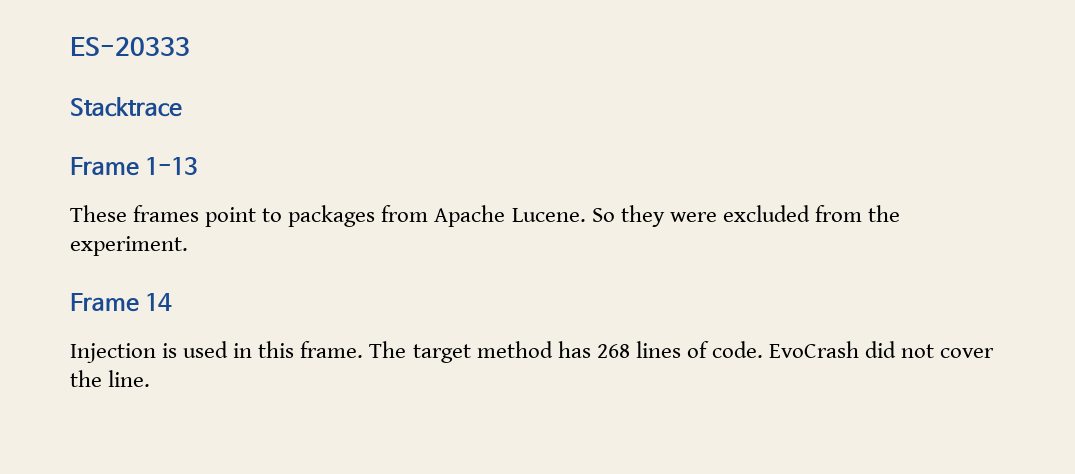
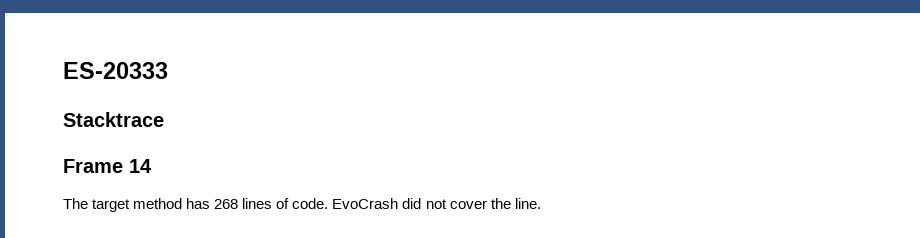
[145,157,198,175] [70,205,900,227] [70,236,188,256] [70,293,173,312] [70,341,364,363] 1-13 // These frames point to packages from Apache Lucene. So they were excluded from the experiment. // Frame 14 // Injection is used in this frame. -> [129,159,152,173] 14 //

